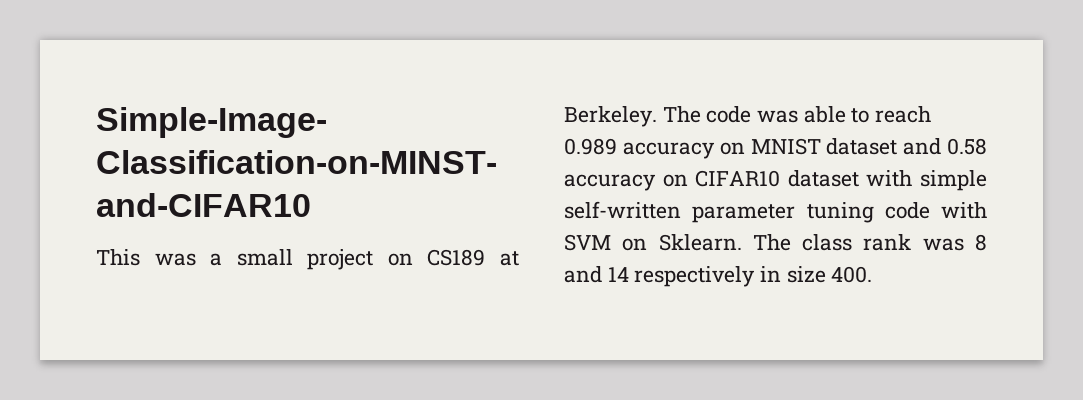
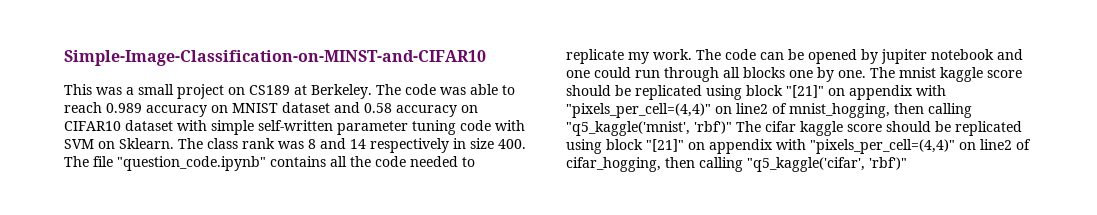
(873, 274) none -> [64,156,475,171] [566,49,1023,64] [566,67,1022,82] [566,85,946,100] [566,103,972,118] [566,121,1022,136] [566,139,1031,154] [566,157,907,172] The file "question_code.ipynb" contains all the code needed to replicate my work. The code can be opened by jupiter notebook and one could run through all blocks one by one. The mnist kaggle score should be replicated using block "[21]" on appendix with "pixels_per_cell=(4,4)" on line2 of mnist_hogging, then calling "q5_kaggle('mnist', 'rbf')" The cifar kaggle score should be replicated using block "[21]" on appendix with "pixels_per_cell=(4,4)" on line2 of cifar_hogging, then calling "q5_kaggle('cifar', 'rbf')"

